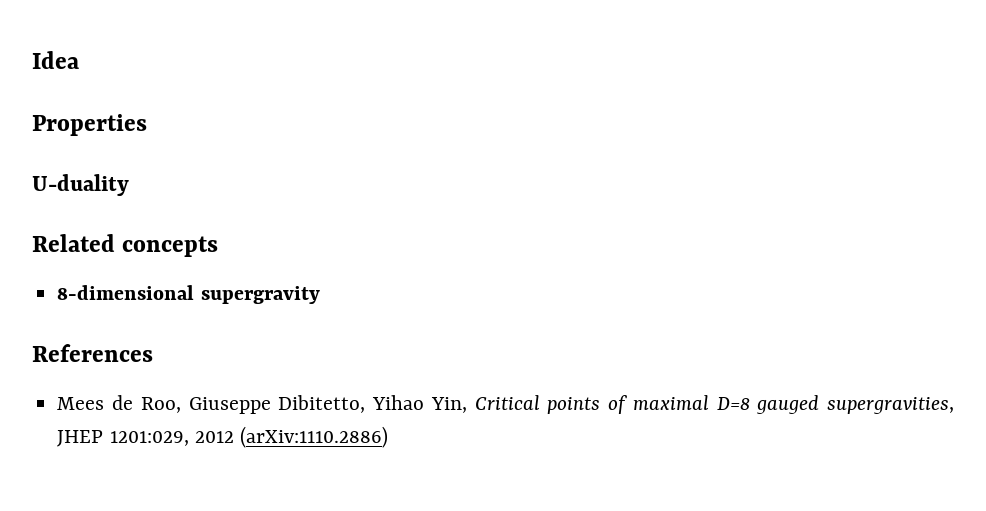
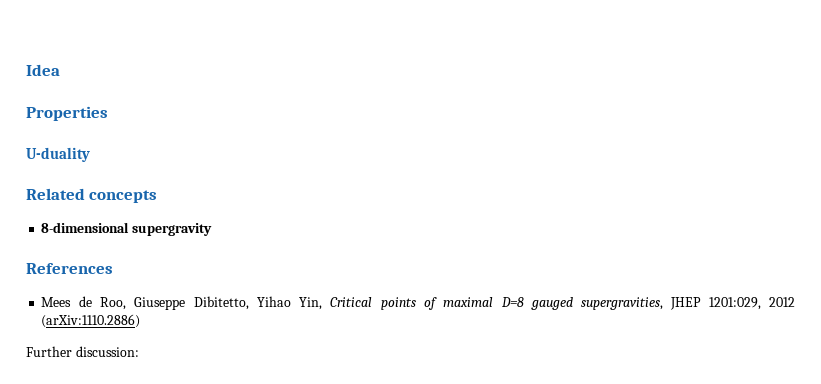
(388, 437) none -> [26,346,139,357] // Further discussion:

